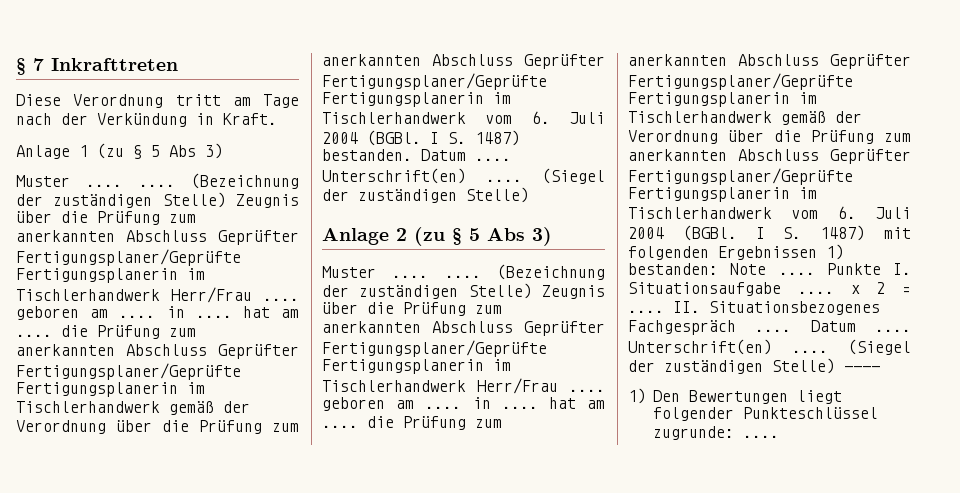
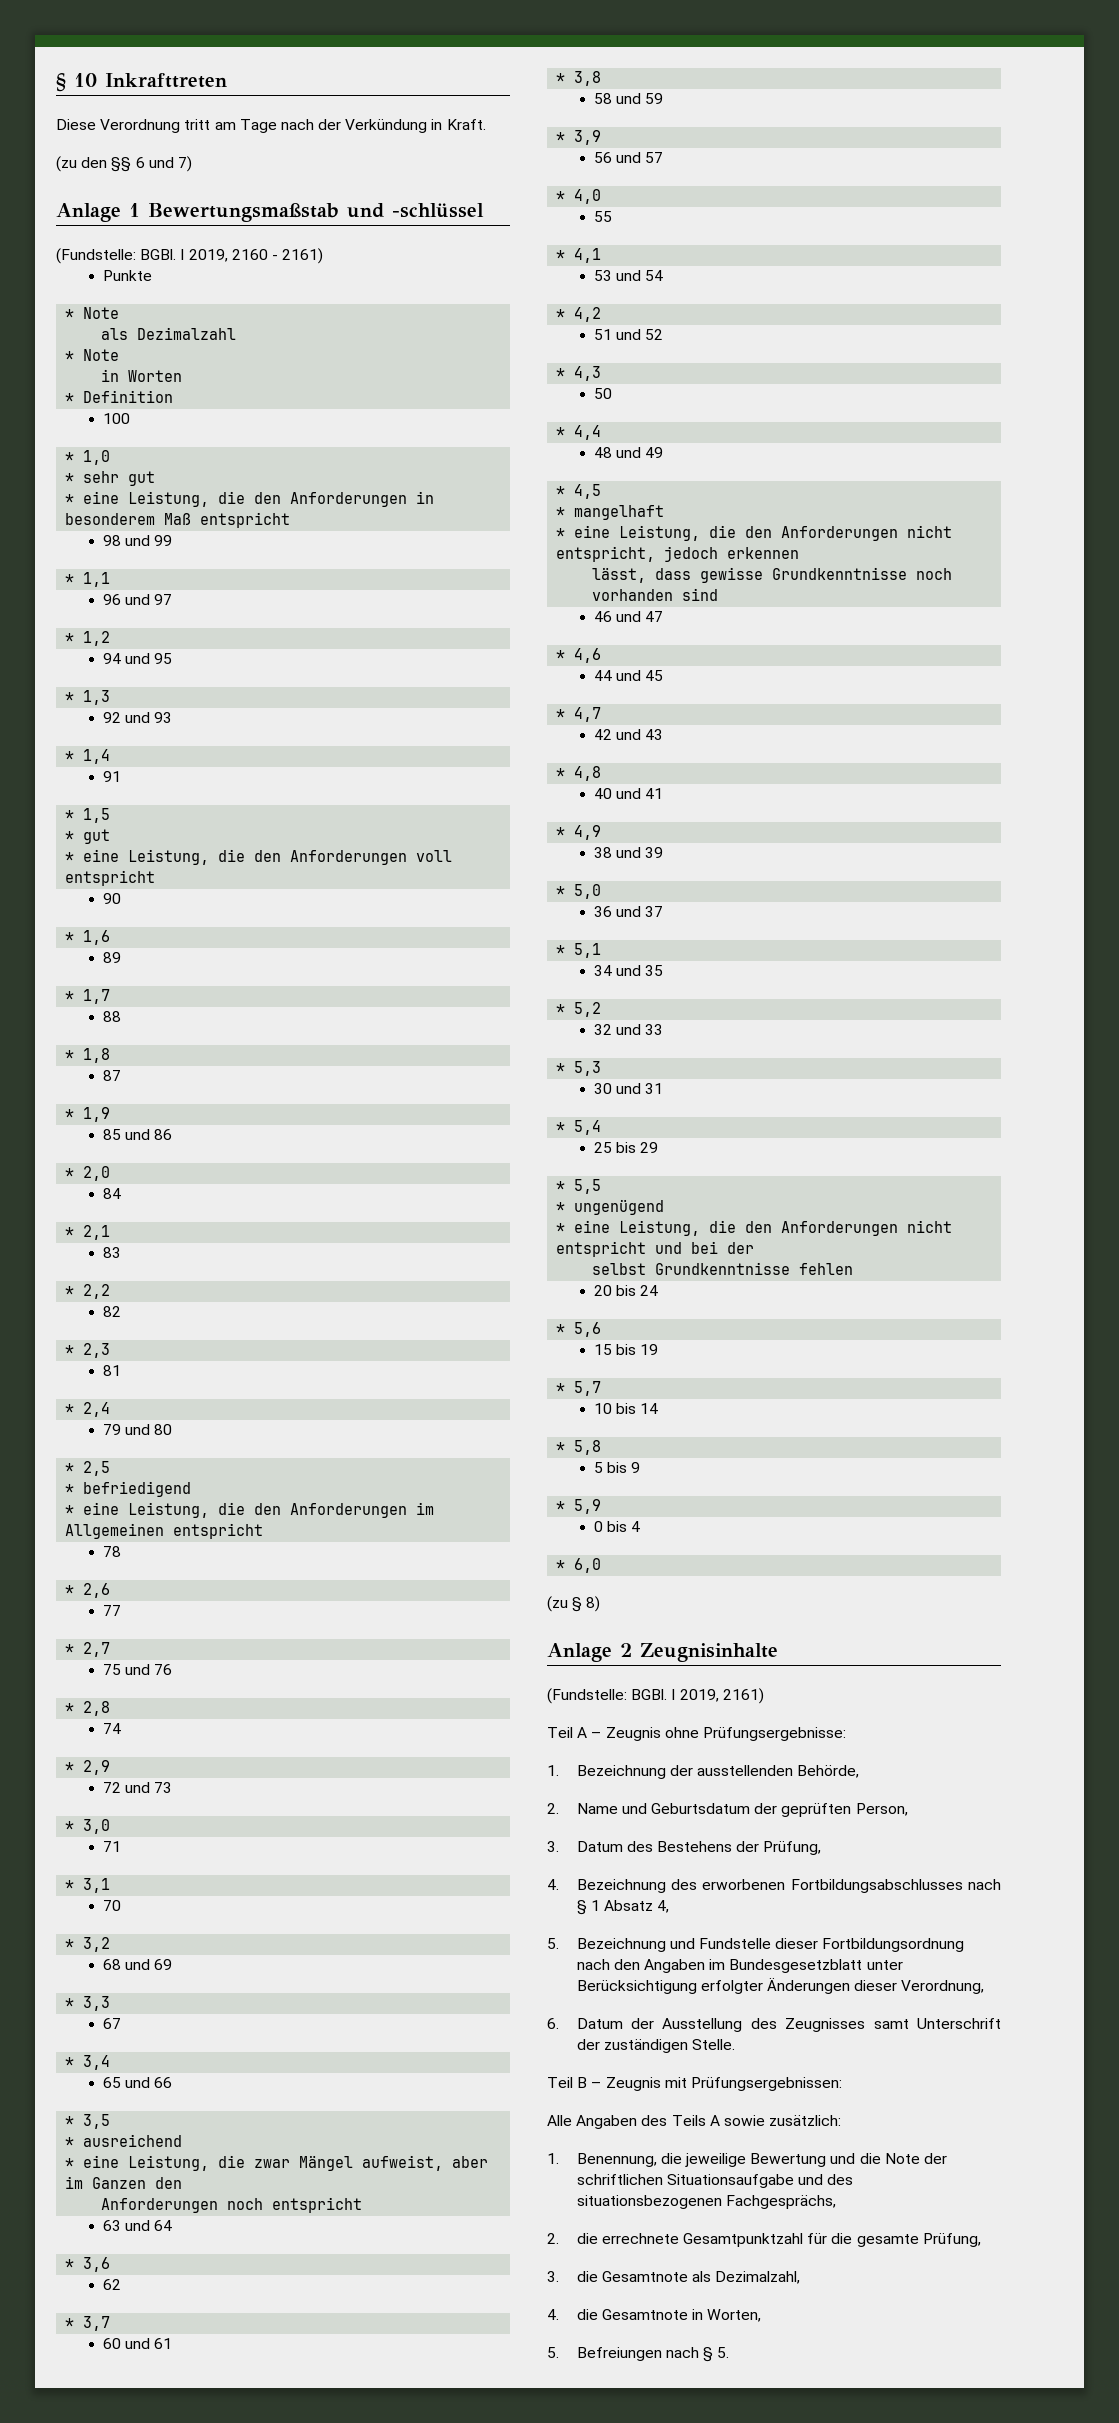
[16,58,44,75] § 7 -> [56,73,97,92] § 10
[16,143,223,159] [16,173,299,189] [16,192,299,208] [16,211,196,225] [16,230,299,245] [16,249,241,266] [16,268,205,283] [16,287,299,303] [16,306,299,320] [16,325,196,339] [16,344,299,359] [16,363,241,380] [16,382,205,397] [16,401,250,415] [16,420,299,434] [322,54,605,69] [322,73,547,90] [322,92,511,107] [322,111,605,124] [322,130,520,146] [322,149,511,161] [322,168,605,184] [322,187,529,203] [322,227,552,246] [322,264,605,280] [322,283,605,299] [322,302,502,316] [322,321,605,336] [322,340,547,357] [322,359,511,374] [322,378,605,394] [322,397,605,411] [322,416,502,430] [628,54,911,69] [628,73,853,90] [628,92,817,107] [628,111,862,125] [628,130,911,144] [628,149,911,164] [628,168,853,185] [628,187,817,202] [628,206,911,219] [628,225,911,241] [628,244,844,260] [628,263,911,275] [628,282,911,296] [628,301,880,315] [628,320,911,335] [628,339,911,355] [628,358,880,374] [628,388,842,404] [652,407,878,421] [652,426,779,440] Anlage 1 (zu § 5 Abs 3) // Muster .... .... (Bezeichnung der zuständigen Stelle) Zeugnis über die Prüfung zum anerkannten Abschluss Geprüfter Fertigungsplaner/Geprüfte Fertigungsplanerin im Tischlerhandwerk Herr/Frau .... geboren am .... in .... hat am .... die Prüfung zum anerkannten Abschluss Geprüfter Fertigungsplaner/Geprüfte Fertigungsplanerin im Tischlerhandwerk gemäß der Verordnung über die Prüfung zum anerkannten Abschluss Geprüfter Fertigungsplaner/Geprüfte Fertigungsplanerin im Tischlerhandwerk vom 6. Juli 2004 (BGBl. I S. 1487) bestanden. Datum .... Unterschrift(en) .... (Siegel der zuständigen Stelle) // Anlage 2 (zu § 5 Abs 3) // Muster .... .... (Bezeichnung der zuständigen Stelle) Zeugnis über die Prüfung zum anerkannten Abschluss Geprüfter Fertigungsplaner/Geprüfte Fertigungsplanerin im Tischlerhandwerk Herr/Frau .... geboren am .... in .... hat am .... die Prüfung zum anerkannten Abschluss Geprüfter Fertigungsplaner/Geprüfte Fertigungsplanerin im Tischlerhandwerk gemäß der Verordnung über die Prüfung zum anerkannten Abschluss Geprüfter Fertigungsplaner/Geprüfte Fertigungsplanerin im Tischlerhandwerk vom 6. Juli 2004 (BGBl. I S. 1487) mit folgenden Ergebnissen 1) bestanden: Note .... Punkte I. Situationsaufgabe .... x 2 = .... II. Situationsbezogenes Fachgespräch .... Datum .... Unterschrift(en) .... (Siegel der zuständigen Stelle) ---- // 1) Den Bewertungen liegt folgender Punkteschlüssel zugrunde: .... -> [56,156,192,172] [56,203,484,222] [56,248,324,264] [102,270,152,281] [65,307,120,319] [101,327,237,340] [65,349,120,361] [101,369,183,382] [65,390,174,403] [102,413,130,424] [65,450,111,465] [65,471,156,486] [65,491,435,507] [65,512,291,528] [102,535,173,546] [65,572,111,587] [102,594,173,605] [65,631,111,646] [102,653,173,664] [65,690,111,705] [102,712,173,723] [65,749,111,764] [102,771,121,782] [65,808,111,823] [65,829,111,844] [65,849,453,865] [65,870,156,886] [102,893,121,904] [65,930,111,945] [102,952,121,963] [65,989,111,1004] [102,1011,121,1022] [65,1048,111,1063] [102,1070,121,1081] [65,1107,111,1122] [102,1129,173,1140] [65,1166,111,1181] [102,1188,121,1199] [65,1225,111,1240] [102,1247,121,1258] [65,1284,111,1299] [102,1306,121,1317] [65,1343,111,1358] [102,1365,121,1376] [65,1402,111,1417] [102,1424,173,1435] [65,1461,111,1476] [65,1481,192,1497] [65,1502,435,1518] [65,1523,264,1539] [102,1546,121,1557] [65,1583,111,1598] [102,1605,121,1616] [65,1642,111,1657] [102,1664,173,1675] [65,1701,111,1716] [102,1723,121,1734] [65,1760,111,1775] [102,1782,173,1793] [65,1819,111,1834] [102,1841,121,1852] [65,1878,111,1893] [102,1900,121,1911] [65,1937,111,1952] [102,1959,173,1970] [65,1996,111,2011] [102,2018,121,2029] [65,2055,111,2070] [102,2077,173,2088] [65,2114,111,2129] [65,2134,183,2147] [65,2155,489,2171] [65,2176,183,2189] [101,2197,363,2213] [102,2220,173,2231] [65,2257,111,2272] [102,2279,121,2290] [65,2316,111,2331] [102,2338,173,2349] [556,71,602,86] [593,93,664,104] [556,130,602,145] [593,152,664,163] [556,189,602,204] [593,211,612,222] [556,248,602,263] [593,270,664,281] [556,307,602,322] [593,329,664,340] [556,366,602,381] [593,388,612,399] [556,425,602,440] [593,447,664,458] [556,484,602,499] [556,505,665,520] [556,525,953,541] [556,546,800,562] [592,567,953,583] [592,588,719,601] [593,611,664,622] [556,648,602,663] [593,670,664,681] [556,707,602,722] [593,729,664,740] [556,766,602,781] [593,788,664,799] [556,825,602,840] [593,847,664,858] [556,884,602,899] [593,906,664,917] [556,943,602,958] [593,965,664,976] [556,1002,602,1017] [593,1024,664,1035] [556,1061,602,1076] [593,1083,664,1094] [556,1120,602,1135] [593,1142,659,1153] [556,1179,602,1194] [556,1199,665,1215] [556,1220,953,1236] [556,1241,755,1257] [592,1262,854,1275] [593,1285,659,1296] [556,1322,602,1337] [593,1344,659,1355] [556,1381,602,1396] [593,1403,659,1414] [556,1440,602,1455] [593,1462,641,1473] [556,1499,602,1514] [593,1521,641,1532] [556,1558,602,1573] [547,1596,601,1612] [547,1643,778,1662] [547,1688,764,1704] [547,1727,846,1741] [547,1765,860,1779] [547,1803,908,1817] [547,1841,822,1855] [547,1879,1001,1893] [576,1900,670,1915] [547,1938,965,1952] [576,1959,903,1973] [576,1977,985,1994] [547,2018,1001,2032] [576,2039,736,2053] [547,2077,842,2091] [547,2115,842,2129] [547,2153,948,2167] [576,2174,854,2188] [576,2195,836,2209] [547,2233,981,2247] [547,2271,801,2284] [547,2309,762,2322] [547,2347,730,2362] (zu den §§ 6 und 7) // Anlage 1 Bewertungsmaßstab und -schlüssel // (Fundstelle: BGBl. I 2019, 2160 - 2161) // Punkte // * Note // als Dezimalzahl // * Note // in Worten // * Definition // 100 // * 1,0 // * sehr gut // * eine Leistung, die den Anforderungen in besonderem Maß entspricht // 98 und 99 // * 1,1 // 96 und 97 // * 1,2 // 94 und 95 // * 1,3 // 92 und 93 // * 1,4 // 91 // * 1,5 // * gut // * eine Leistung, die den Anforderungen voll entspricht // 90 // * 1,6 // 89 // * 1,7 // 88 // * 1,8 // 87 // * 1,9 // 85 und 86 // * 2,0 // 84 // * 2,1 // 83 // * 2,2 // 82 // * 2,3 // 81 // * 2,4 // 79 und 80 // * 2,5 // * befriedigend // * eine Leistung, die den Anforderungen im Allgemeinen entspricht // 78 // * 2,6 // 77 // * 2,7 // 75 und 76 // * 2,8 // 74 // * 2,9 // 72 und 73 // * 3,0 // 71 // * 3,1 // 70 // * 3,2 // 68 und 69 // * 3,3 // 67 // * 3,4 // 65 und 66 // * 3,5 // * ausreichend // * eine Leistung, die zwar Mängel aufweist, aber im Ganzen den // Anforderungen noch entspricht // 63 und 64 // * 3,6 // 62 // * 3,7 // 60 und 61 // * 3,8 // 58 und 59 // * 3,9 // 56 und 57 // * 4,0 // 55 // * 4,1 // 53 und 54 // * 4,2 // 51 und 52 // * 4,3 // 50 // * 4,4 // 48 und 49 // * 4,5 // * mangelhaft // * eine Leistung, die den Anforderungen nicht entspricht, jedoch erkennen // lässt, dass gewisse Grundkenntnisse noch vorhanden sind // 46 und 47 // * 4,6 // 44 und 45 // * 4,7 // 42 und 43 // * 4,8 // 40 und 41 // * 4,9 // 38 und 39 // * 5,0 // 36 und 37 // * 5,1 // 34 und 35 // * 5,2 // 32 und 33 // * 5,3 // 30 und 31 // * 5,4 // 25 bis 29 // * 5,5 // * ungenügend // * eine Leistung, die den Anforderungen nicht entspricht und bei der // selbst Grundkenntnisse fehlen // 20 bis 24 // * 5,6 // 15 bis 19 // * 5,7 // 10 bis 14 // * 5,8 // 5 bis 9 // * 5,9 // 0 bis 4 // * 6,0 // (zu § 8) // Anlage 2 Zeugnisinhalte // (Fundstelle: BGBl. I 2019, 2161) // Teil A – Zeugnis ohne Prüfungsergebnisse: // 1. Bezeichnung der ausstellenden Behörde, // 2. Name und Geburtsdatum der geprüften Person, // 3. Datum des Bestehens der Prüfung, // 4. Bezeichnung des erworbenen Fortbildungsabschlusses nach § 1 Absatz 4, // 5. Bezeichnung und Fundstelle dieser Fortbildungsordnung nach den Angaben im Bundesgesetzblatt unter Berücksichtigung erfolgter Änderungen dieser Verordnung, // 6. Datum der Ausstellung des Zeugnisses samt Unterschrift der zuständigen Stelle. // Teil B – Zeugnis mit Prüfungsergebnissen: // Alle Angaben des Teils A sowie zusätzlich: // 1. Benennung, die jeweilige Bewertung und die Note der schriftlichen Situationsaufgabe und des situationsbezogenen Fachgesprächs, // 2. die errechnete Gesamtpunktzahl für die gesamte Prüfung, // 3. die Gesamtnote als Dezimalzahl, // 4. die Gesamtnote in Worten, // 5. Befreiungen nach § 5.

